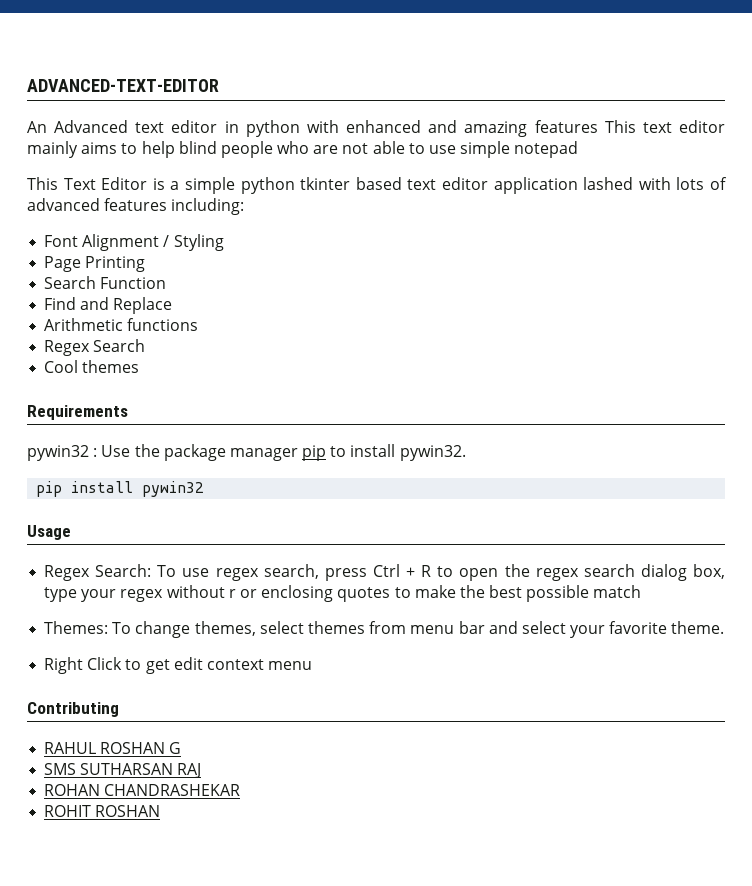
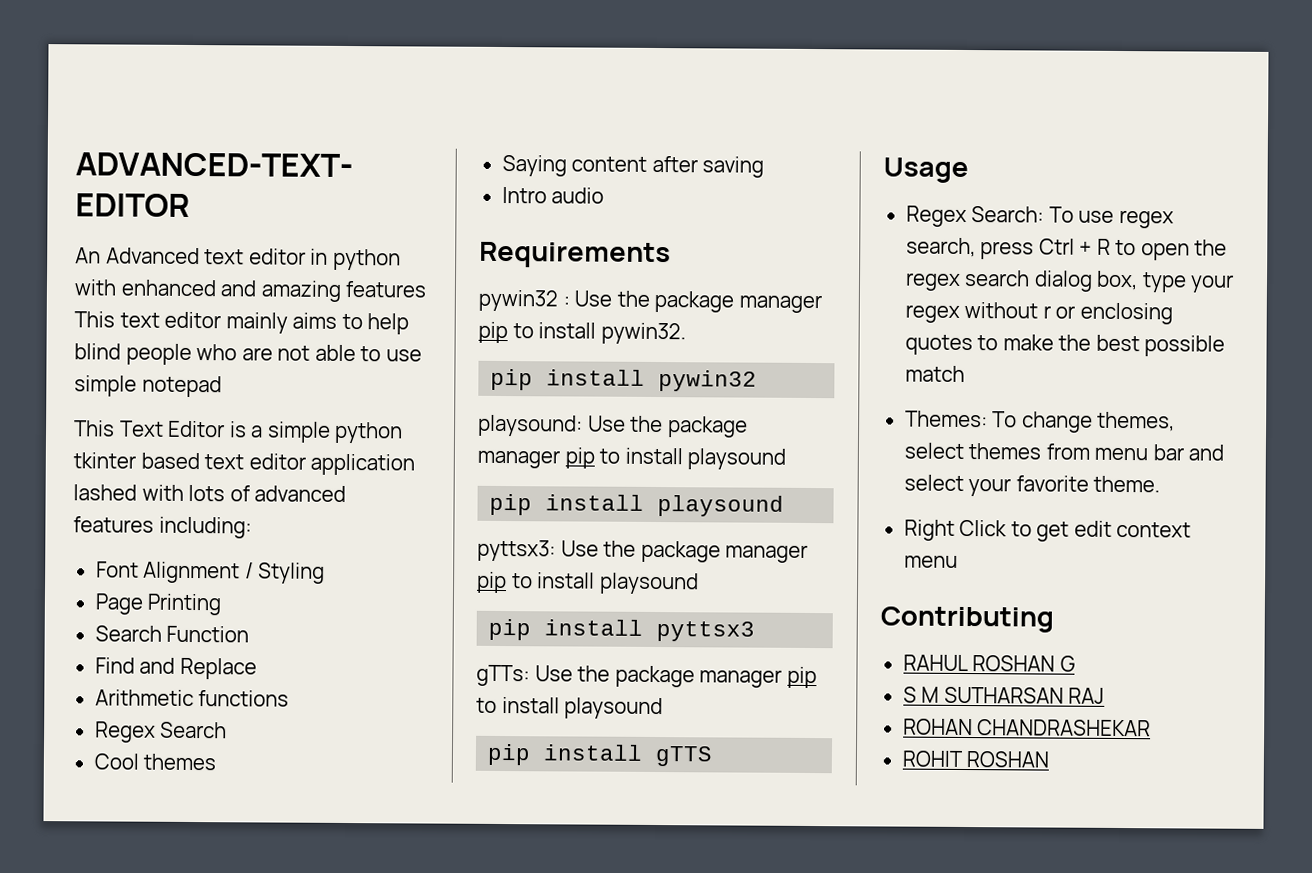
(140, 366) none -> [501,154,765,178] [501,186,605,204] // Saying content after saving // Intro audio
(205, 489) none -> [478,414,748,438] [477,447,787,470] [489,493,785,517] [477,539,809,563] [476,571,699,595] [488,618,756,642] [476,664,817,689] [476,697,664,720] [487,743,714,767] // playsound: Use the package manager pip to install playsound // pip install playsound // pyttsx3: Use the package manager pip to install playsound // pip install pyttsx3 // gTTs: Use the package manager pip to install playsound // pip install gTTS
[44,763,77,775] SMS -> [902,686,940,703] S M

